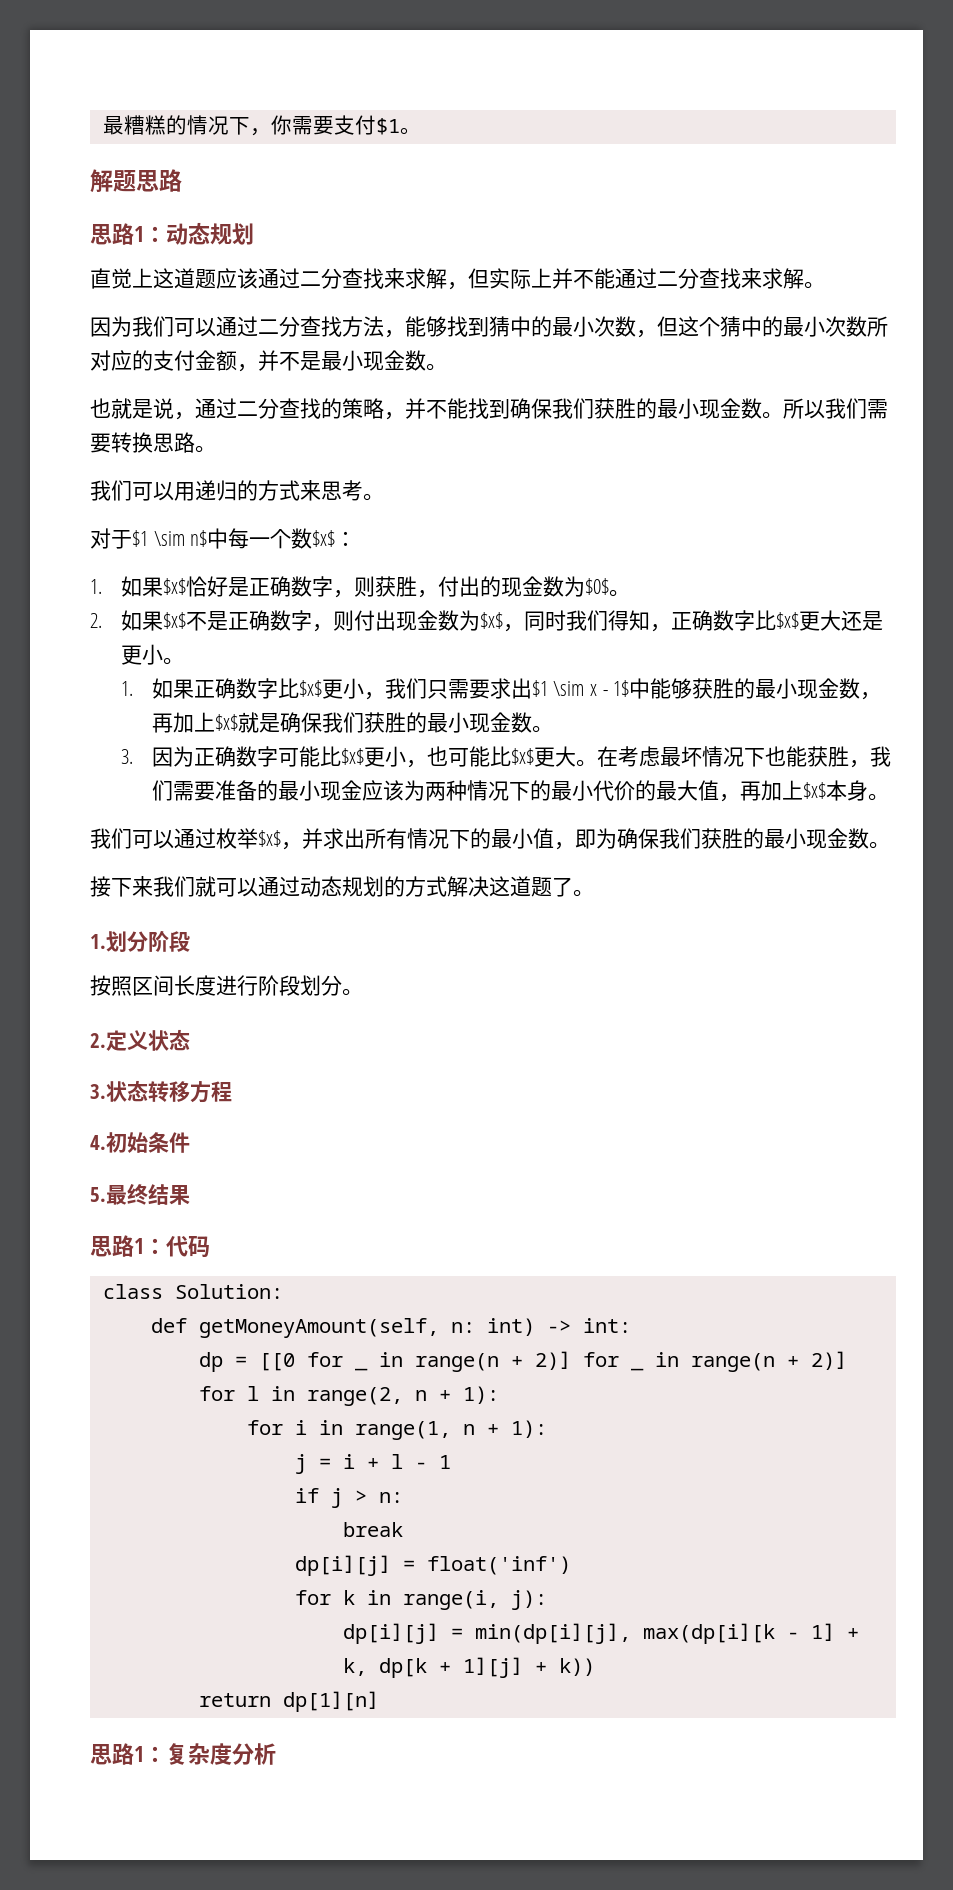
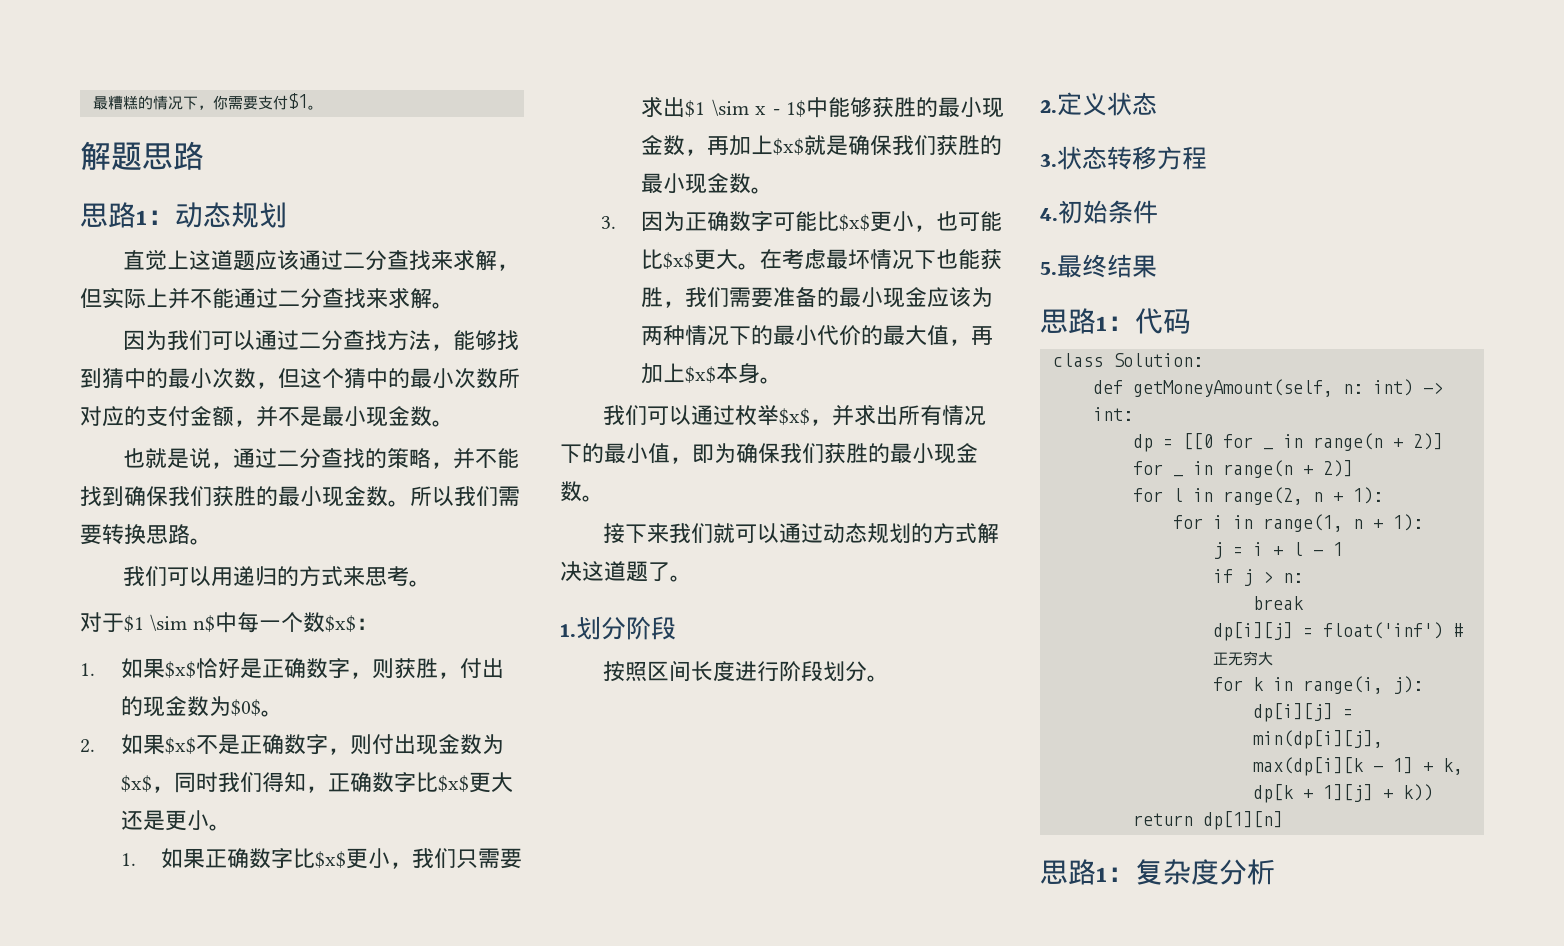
(571, 1565) none -> [1452,623,1463,637] [1212,651,1273,666] #正无穷大

